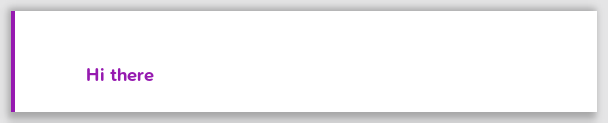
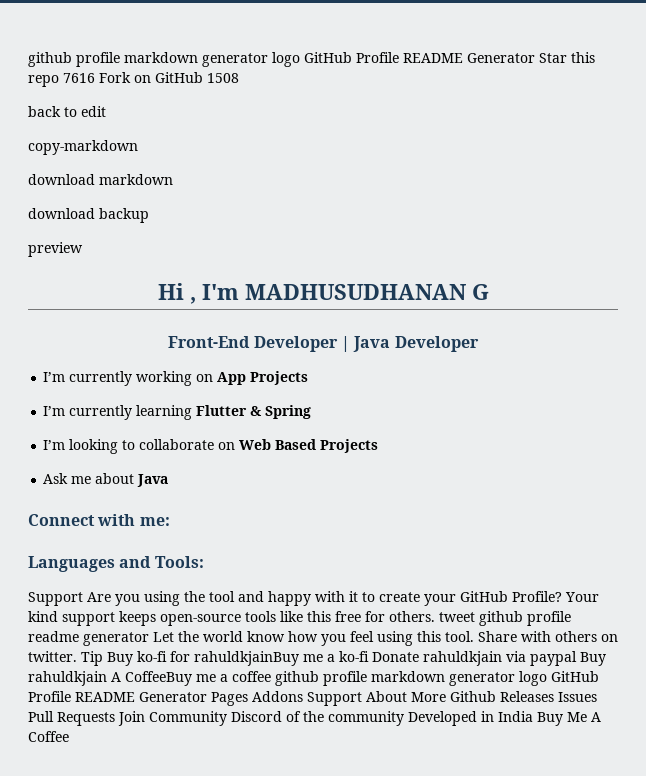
[86,68,154,82] Hi there -> [28,52,595,67] [28,72,239,87] [28,106,106,117] [28,140,138,155] [28,174,173,185] [28,208,149,223] [28,242,83,257] [157,283,489,304] [168,336,479,352] [43,371,309,386] [43,405,312,420] [43,439,379,454] [43,473,169,487] [28,514,170,526] [28,556,204,572] [28,591,599,606] [28,611,571,626] [28,631,618,646] [28,651,606,666] [28,671,599,686] [28,691,597,706] [28,711,601,726] [28,731,69,742] github profile markdown generator logo GitHub Profile README Generator Star this repo 7616 Fork on GitHub 1508 // back to edit // copy-markdown // download markdown // download backup // preview // Hi , I'm MADHUSUDHANAN G // Front-End Developer | Java Developer // I’m currently working on App Projects // I’m currently learning Flutter & Spring // I’m looking to collaborate on Web Based Projects // Ask me about Java // Connect with me: // Languages and Tools: // Support Are you using the tool and happy with it to create your GitHub Profile? Your kind support keeps open-source tools like this free for others. tweet github profile readme generator Let the world know how you feel using this tool. Share with others on twitter. Tip Buy ko-fi for rahuldkjainBuy me a ko-fi Donate rahuldkjain via paypal Buy rahuldkjain A CoffeeBuy me a coffee github profile markdown generator logo GitHub Profile README Generator Pages Addons Support About More Github Releases Issues Pull Requests Join Community Discord of the community Developed in India Buy Me A Coffee

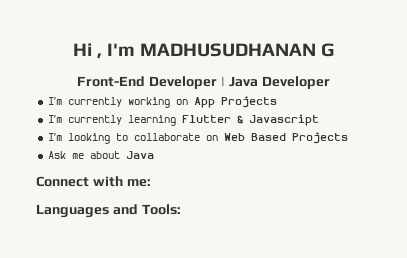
[28,52,595,67] [28,72,239,87] [28,106,106,117] [28,140,138,155] [28,174,173,185] [28,208,149,223] [28,242,83,257] github profile markdown generator logo GitHub Profile README Generator Star this repo 7616 Fork on GitHub 1508 // back to edit // copy-markdown // download markdown // download backup // preview // -> (72, 49) none
[265,405,312,419] Spring -> [248,114,319,126] Javascript
[28,591,599,606] [28,611,571,626] [28,631,618,646] [28,651,606,666] [28,671,599,686] [28,691,597,706] [28,711,601,726] [28,731,69,742] // Support Are you using the tool and happy with it to create your GitHub Profile? Your kind support keeps open-source tools like this free for others. tweet github profile readme generator Let the world know how you feel using this tool. Share with others on twitter. Tip Buy ko-fi for rahuldkjainBuy me a ko-fi Donate rahuldkjain via paypal Buy rahuldkjain A CoffeeBuy me a coffee github profile markdown generator logo GitHub Profile README Generator Pages Addons Support About More Github Releases Issues Pull Requests Join Community Discord of the community Developed in India Buy Me A Coffee -> (181, 209) none

